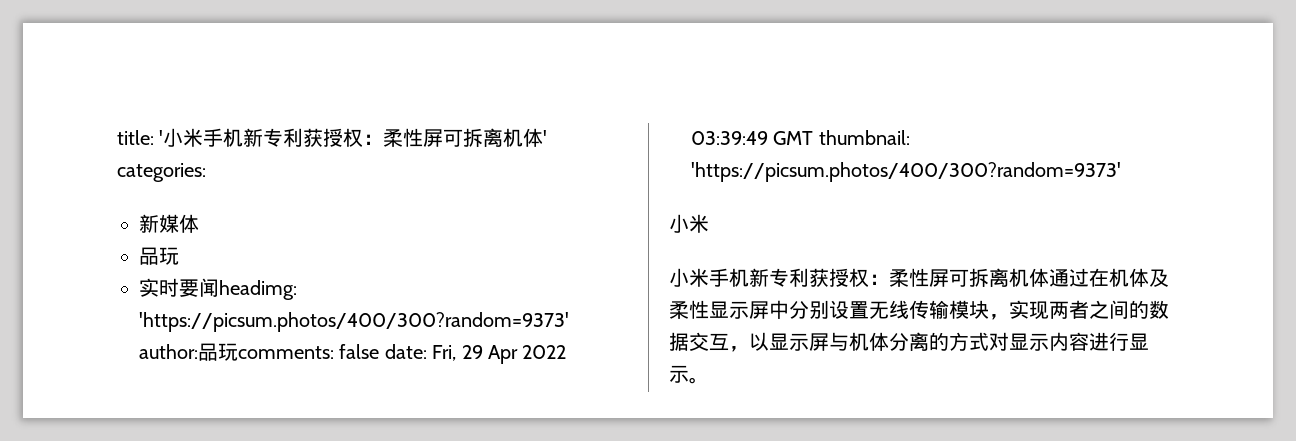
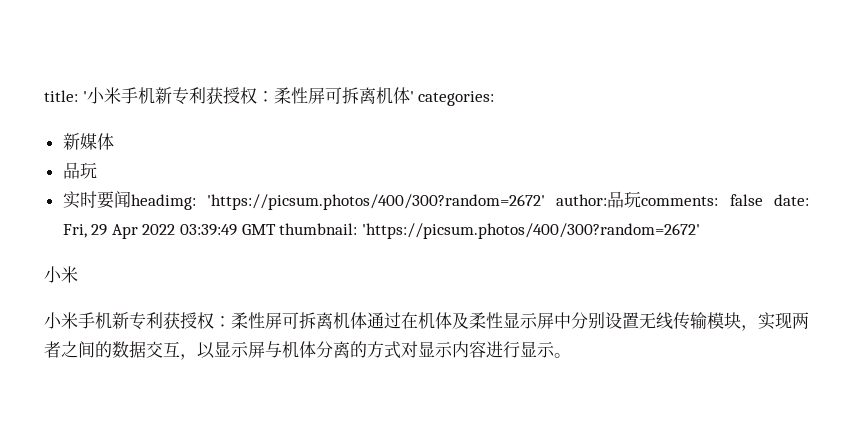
[139,312,569,332] 'https://picsum.photos/400/300?random=9373' -> [207,194,546,210] 'https://picsum.photos/400/300?random=2672'
[691,162,1121,182] 'https://picsum.photos/400/300?random=9373' -> [361,223,700,239] 'https://picsum.photos/400/300?random=2672'

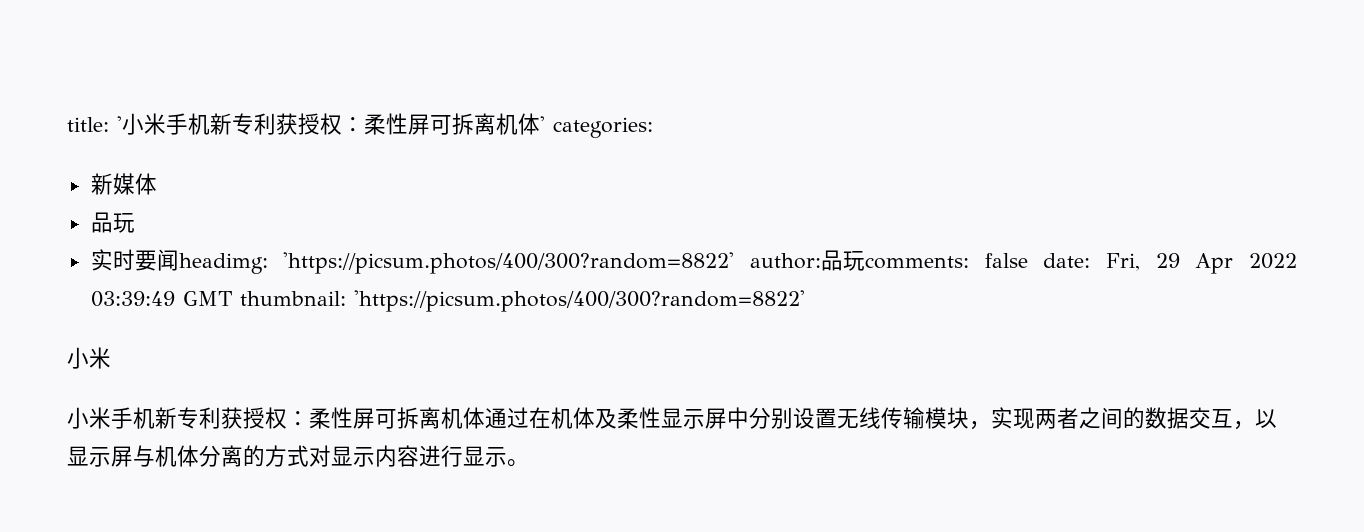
[207,194,546,210] 'https://picsum.photos/400/300?random=2672' -> [283,252,735,274] 'https://picsum.photos/400/300?random=8822'
[361,223,700,239] 'https://picsum.photos/400/300?random=2672' -> [353,290,805,312] 'https://picsum.photos/400/300?random=8822'

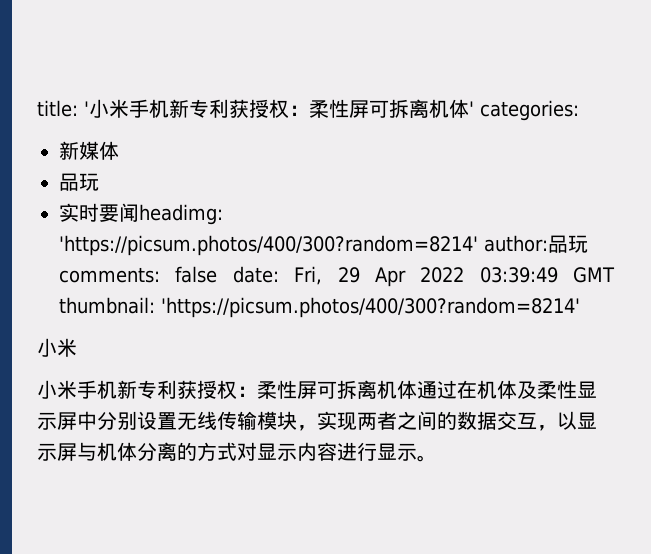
[283,252,735,274] 'https://picsum.photos/400/300?random=8822' -> [59,235,478,256] 'https://picsum.photos/400/300?random=8214'
[353,290,805,312] 'https://picsum.photos/400/300?random=8822' -> [161,297,580,318] 'https://picsum.photos/400/300?random=8214'

